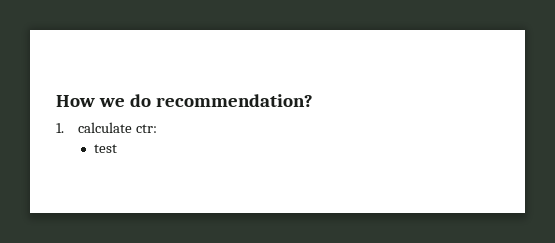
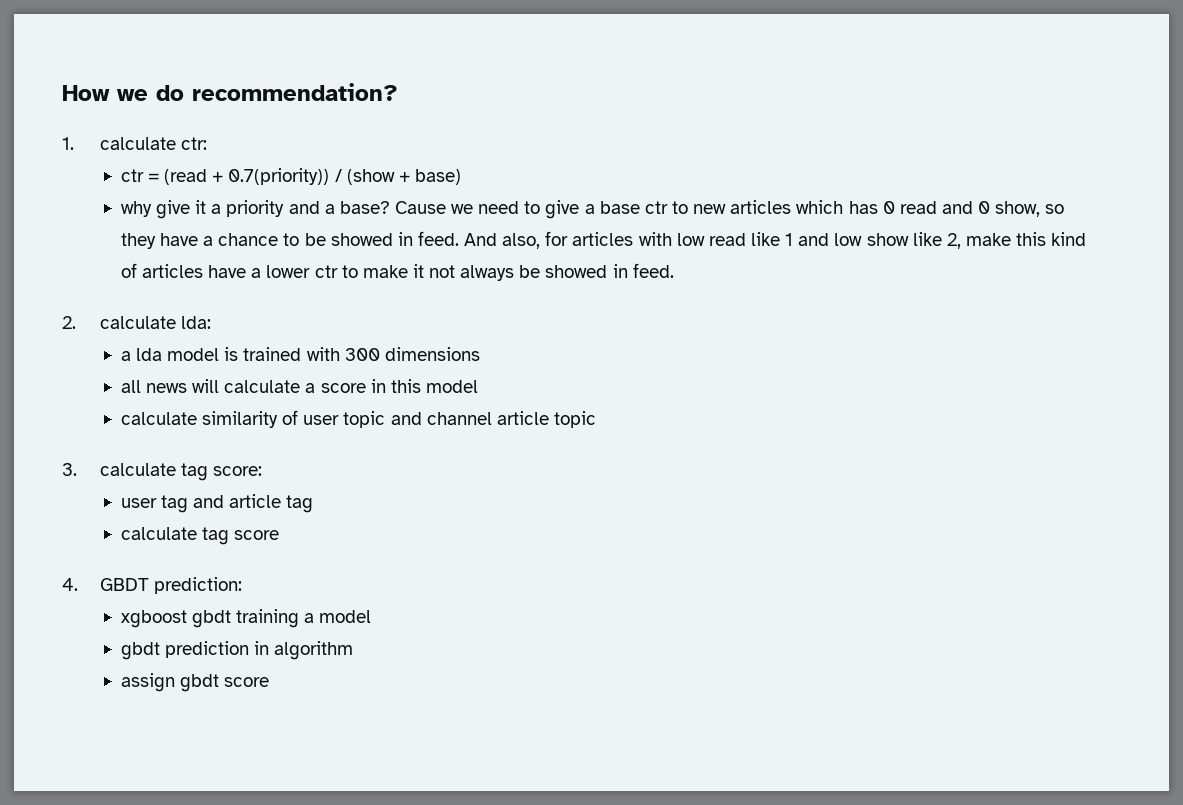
[94,144,118,153] test -> [120,168,461,185] [120,200,1065,219] [120,231,1087,249] [120,263,674,281] [62,316,212,329] [120,347,480,361] [120,379,478,393] [120,410,596,428] [62,463,263,481] [120,494,314,513] [120,527,280,545] [62,577,243,594] [120,609,372,628] [120,641,354,660] [120,673,270,692] ctr = (read + 0.7(priority)) / (show + base) // why give it a priority and a base? Cause we need to give a base ctr to new articles which has 0 read and 0 show, so they have a chance to be showed in feed. And also, for articles with low read like 1 and low show like 2, make this kind of articles have a lower ctr to make it not always be showed in feed. // 2. calculate lda: // a lda model is trained with 300 dimensions // all news will calculate a score in this model // calculate similarity of user topic and channel article topic // 3. calculate tag score: // user tag and article tag // calculate tag score // 4. GBDT prediction: // xgboost gbdt training a model // gbdt prediction in algorithm // assign gbdt score

